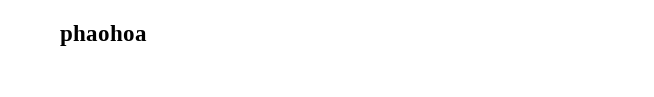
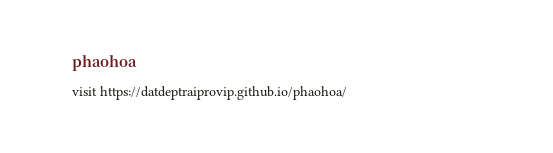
(147, 35) none -> [72,86,347,100] // visit https://datdeptraiprovip.github.io/phaohoa/

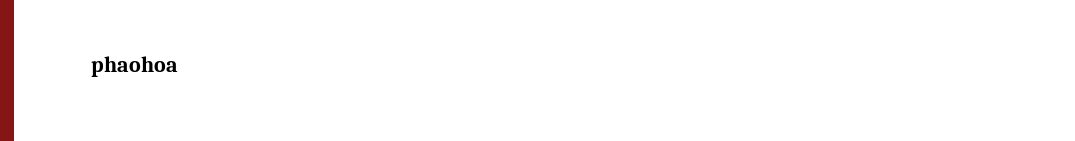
[72,86,347,100] // visit https://datdeptraiprovip.github.io/phaohoa/ -> (178, 66) none

